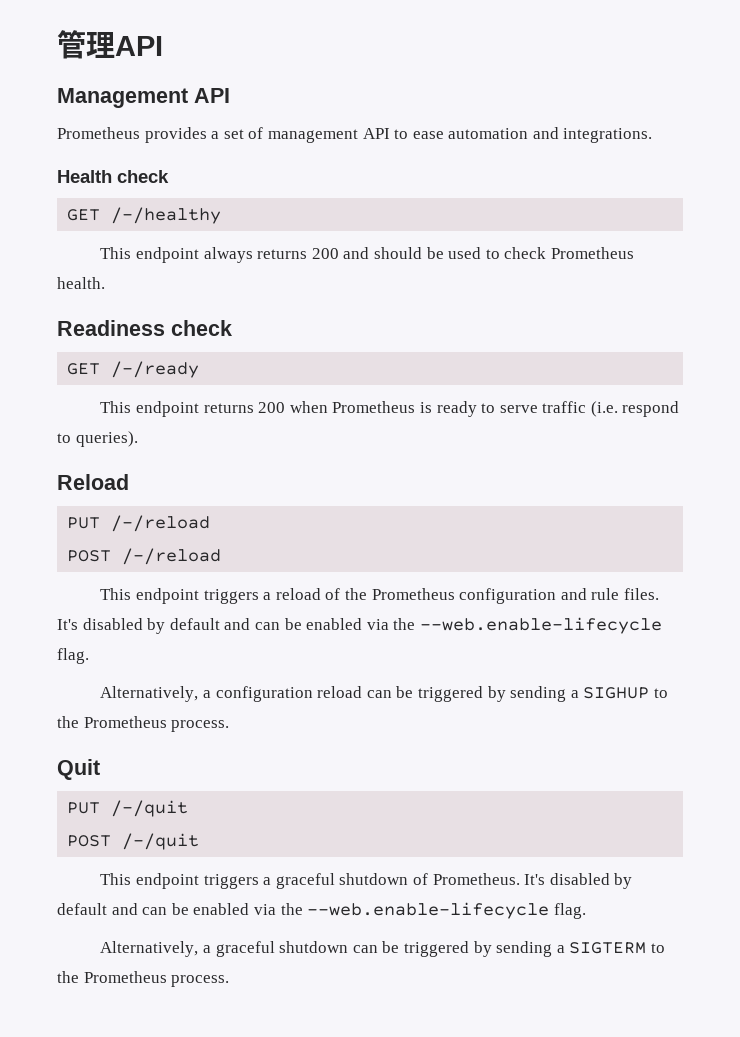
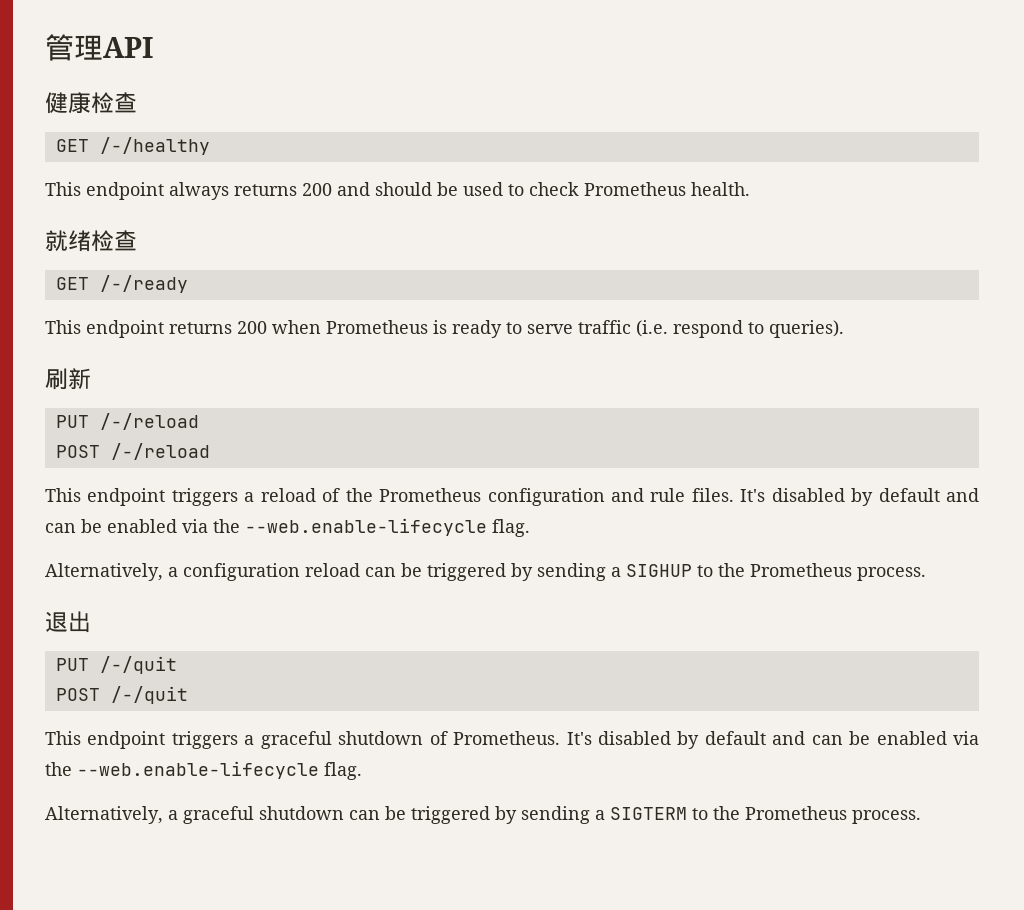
[57,88,230,108] [57,127,653,143] [57,170,169,183] Management API // Prometheus provides a set of management API to ease automation and integrations. // Health check -> [45,92,137,114] 健康检查
[57,320,232,336] Readiness check -> [45,230,137,252] 就绪检查
[57,474,129,490] Reload -> [45,368,91,390] 刷新
[57,759,100,780] Quit -> [45,611,91,633] 退出

